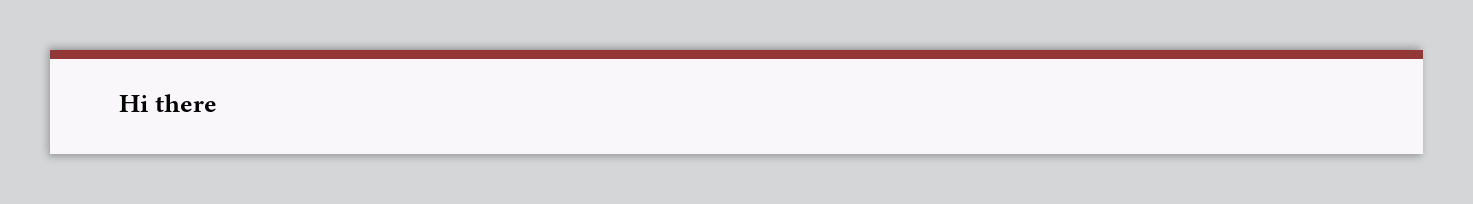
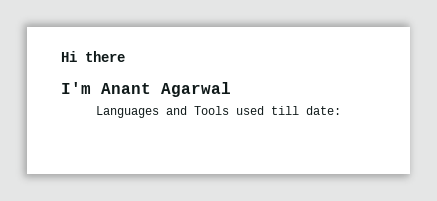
(218, 103) none -> [61,82,231,97] [96,106,341,118] // I'm Anant Agarwal // Languages and Tools used till date:

